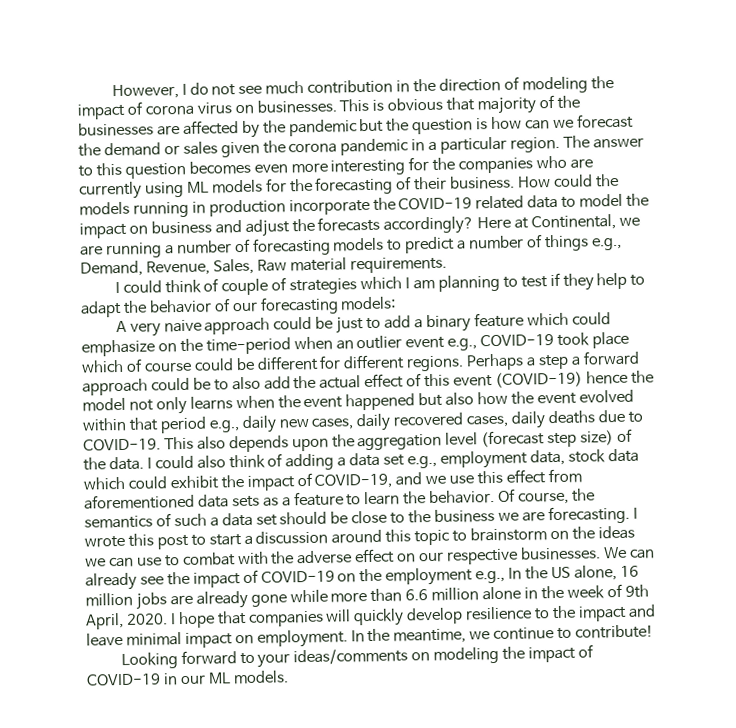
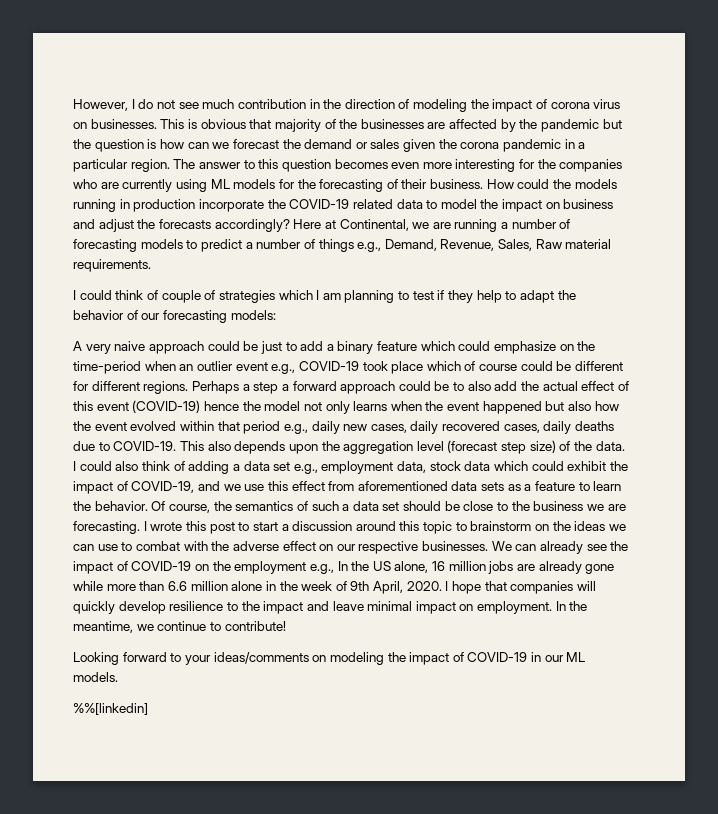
(289, 677) none -> [73,703,148,715] // %%[linkedin]

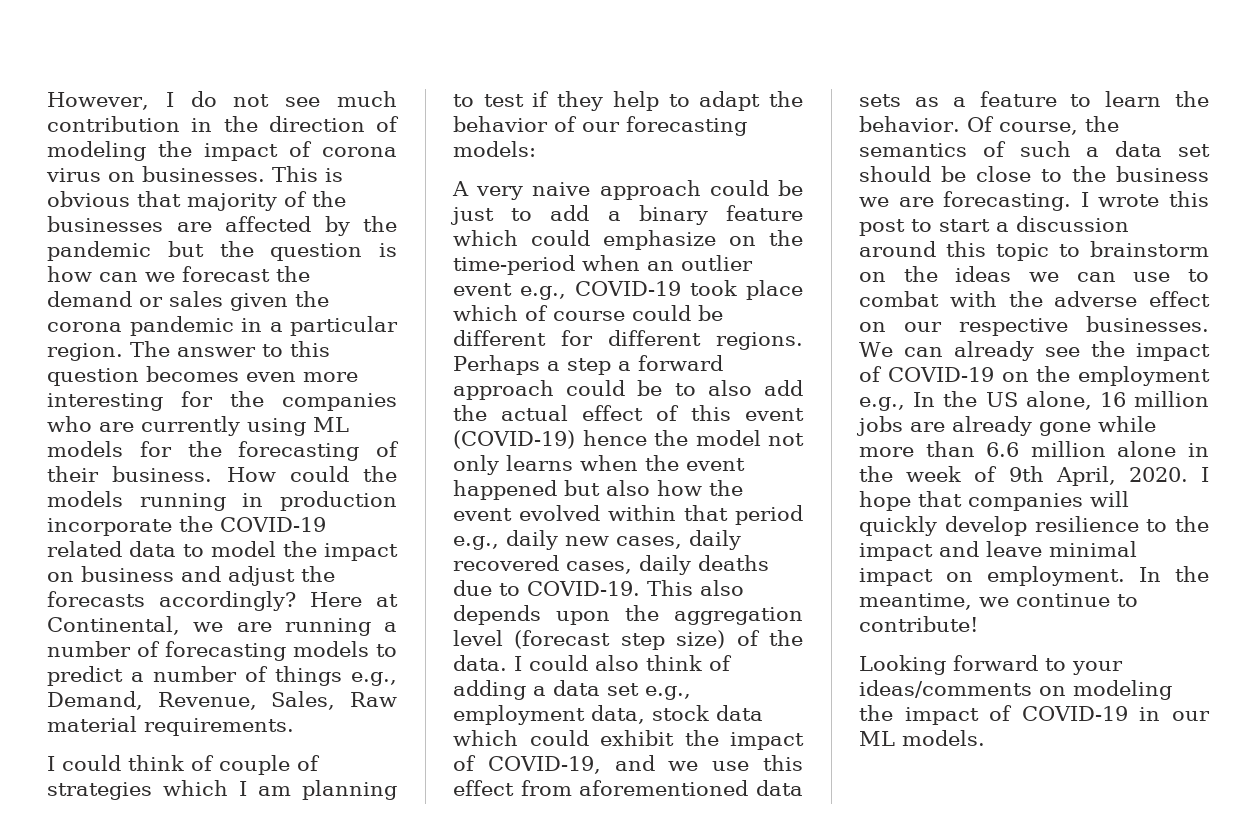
[73,703,148,715] // %%[linkedin] -> (985, 738) none

